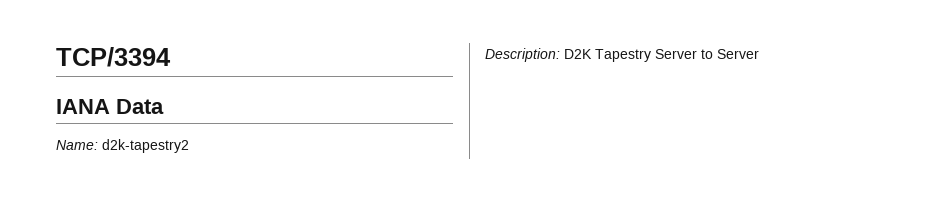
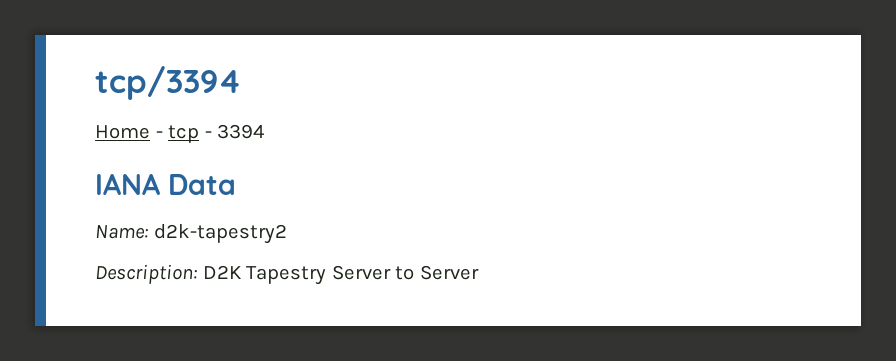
[56,47,171,67] TCP/3394 -> [95,66,241,100] [95,124,265,143] tcp/3394 // Home - tcp - 3394

